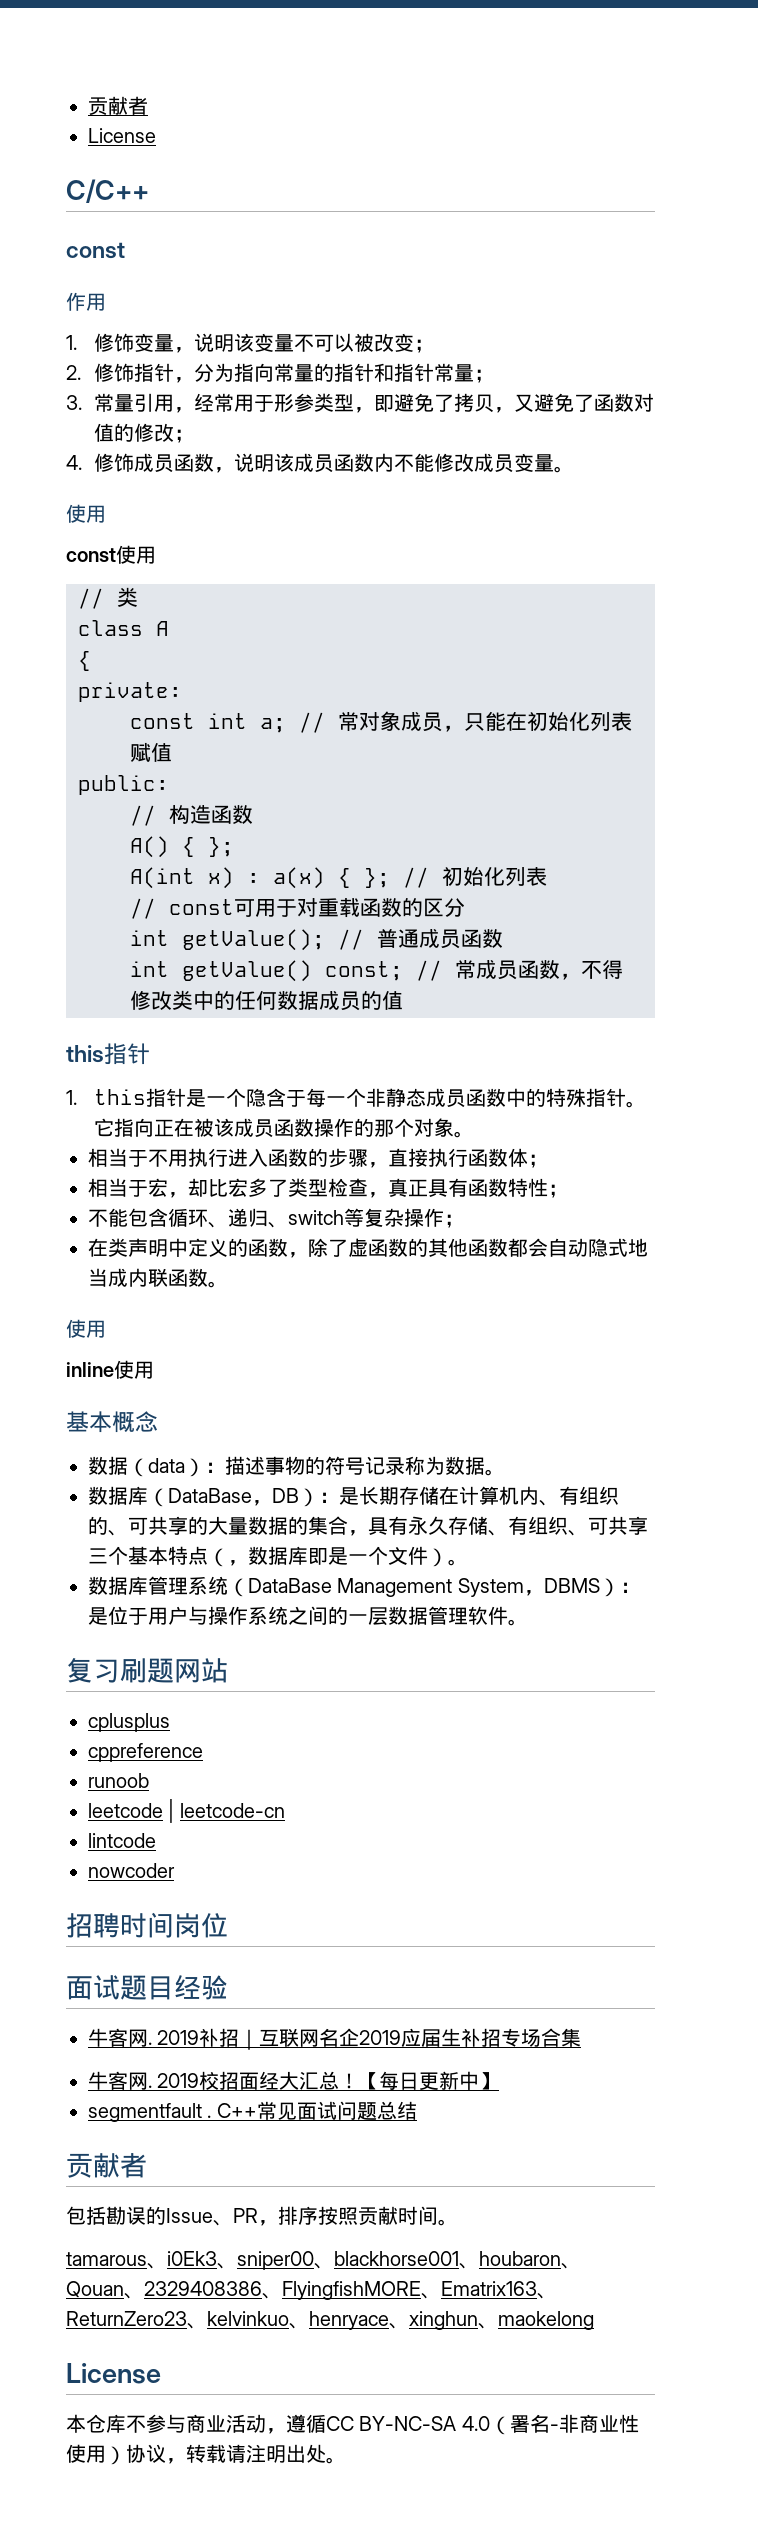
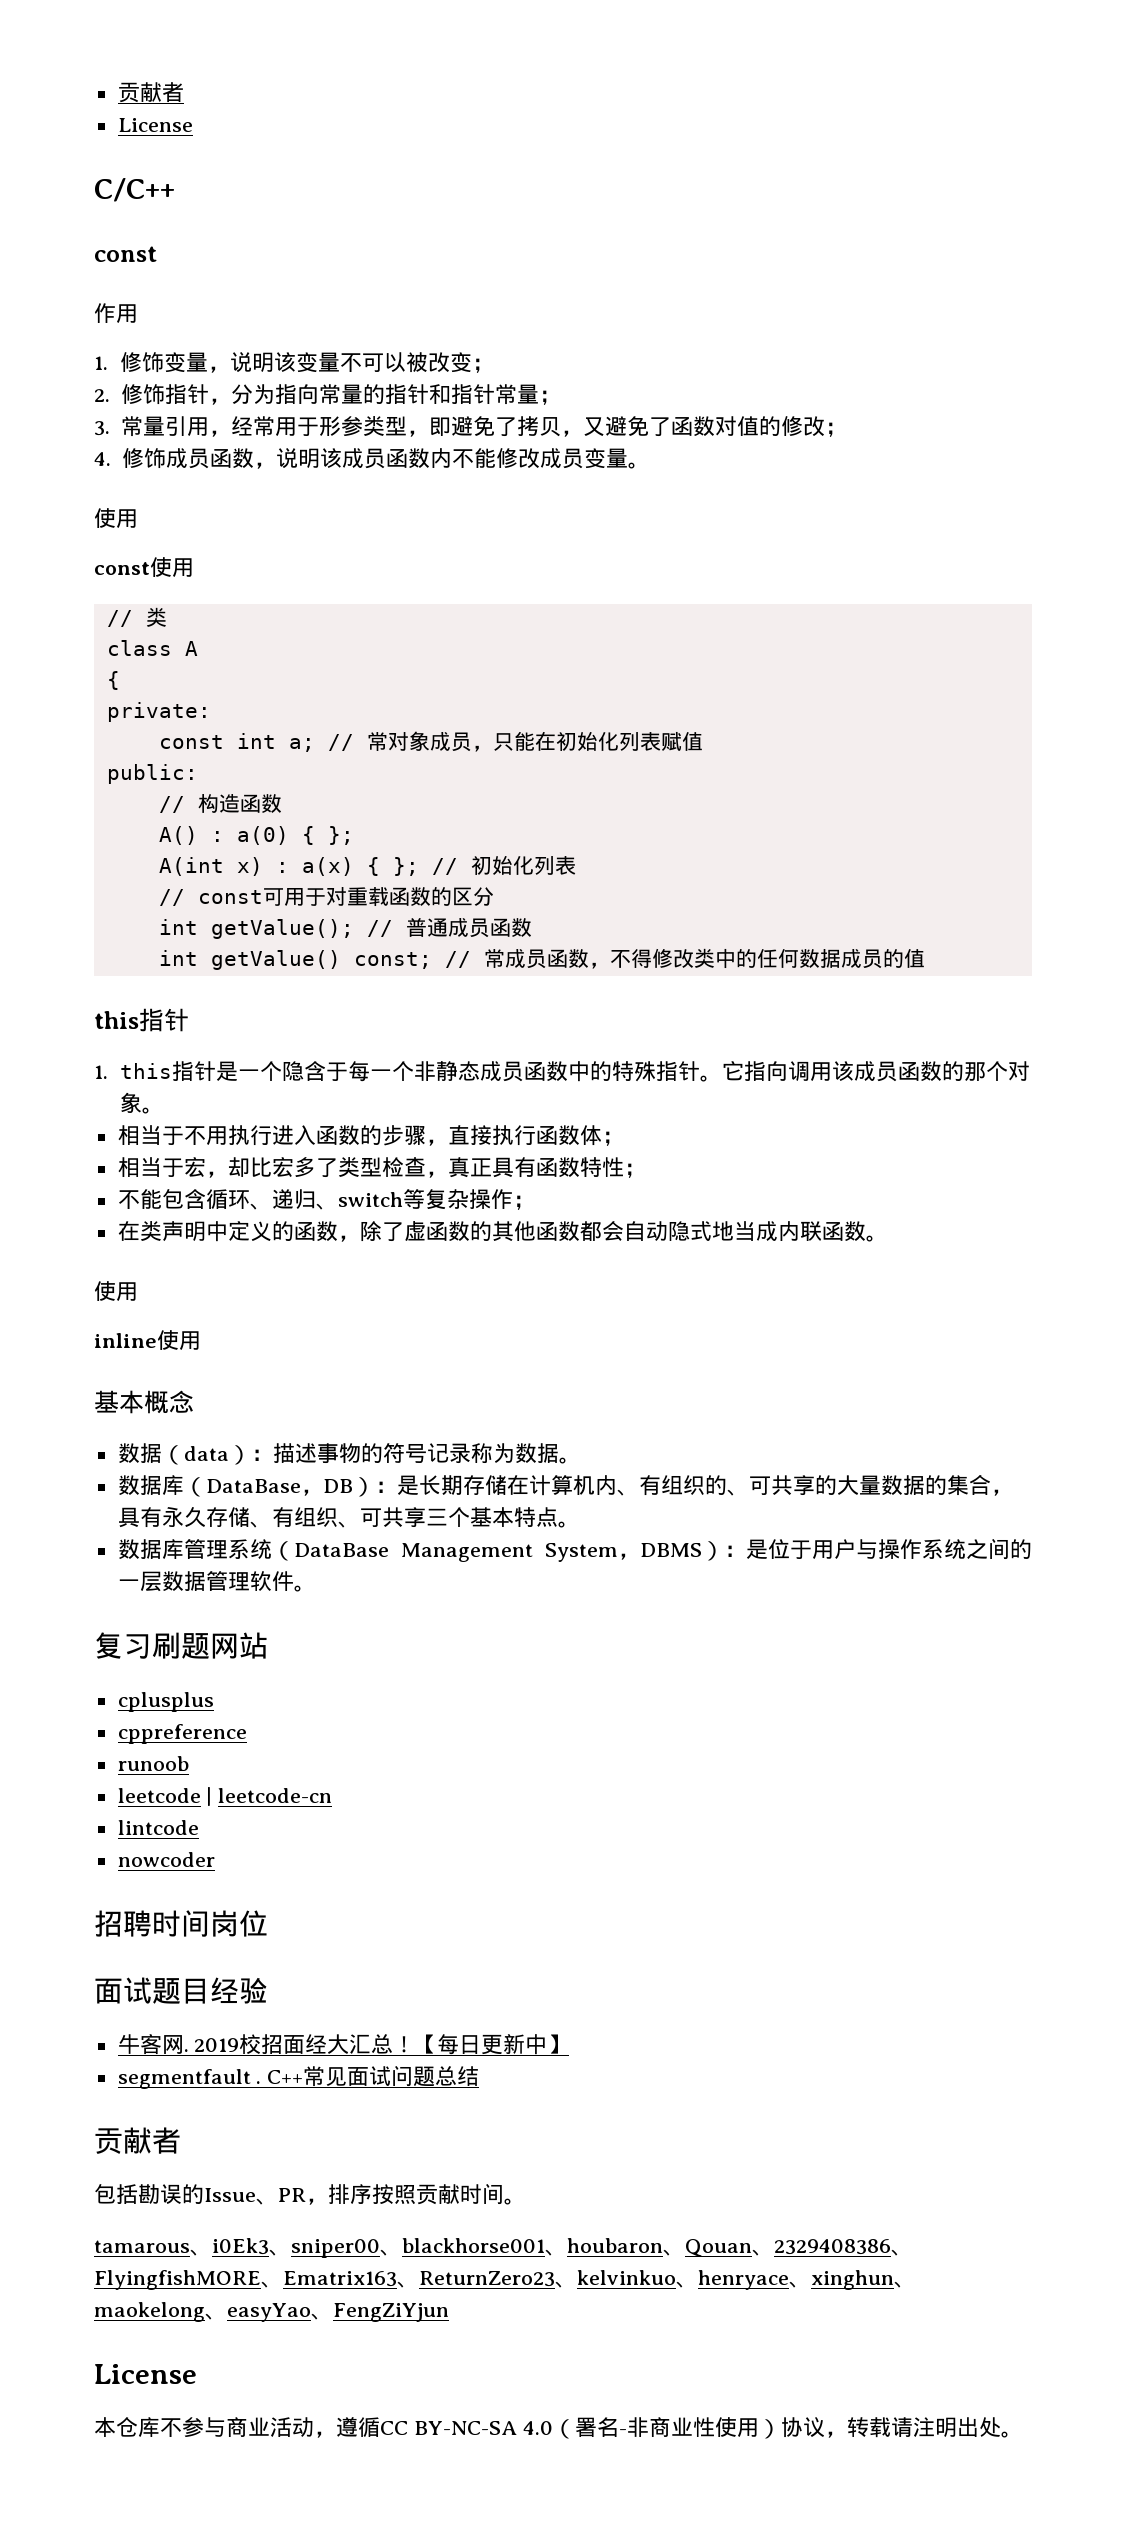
(169, 847) none -> [210,826,289,845] : a(0)
[154,1118,355,1138] 正在被该成员函数操作 -> [788,1061,943,1082] 调用该成员函数
[208,1546,448,1567] （，数据库即是一个文件） -> (558, 1517) none
[88,2028,582,2050] // 牛客网. 2019补招｜互联网名企2019应届生补招专场合集 -> (268, 1990) none
(594, 2320) none -> [205,2303,449,2322] 、easyYao、FengZiYjun

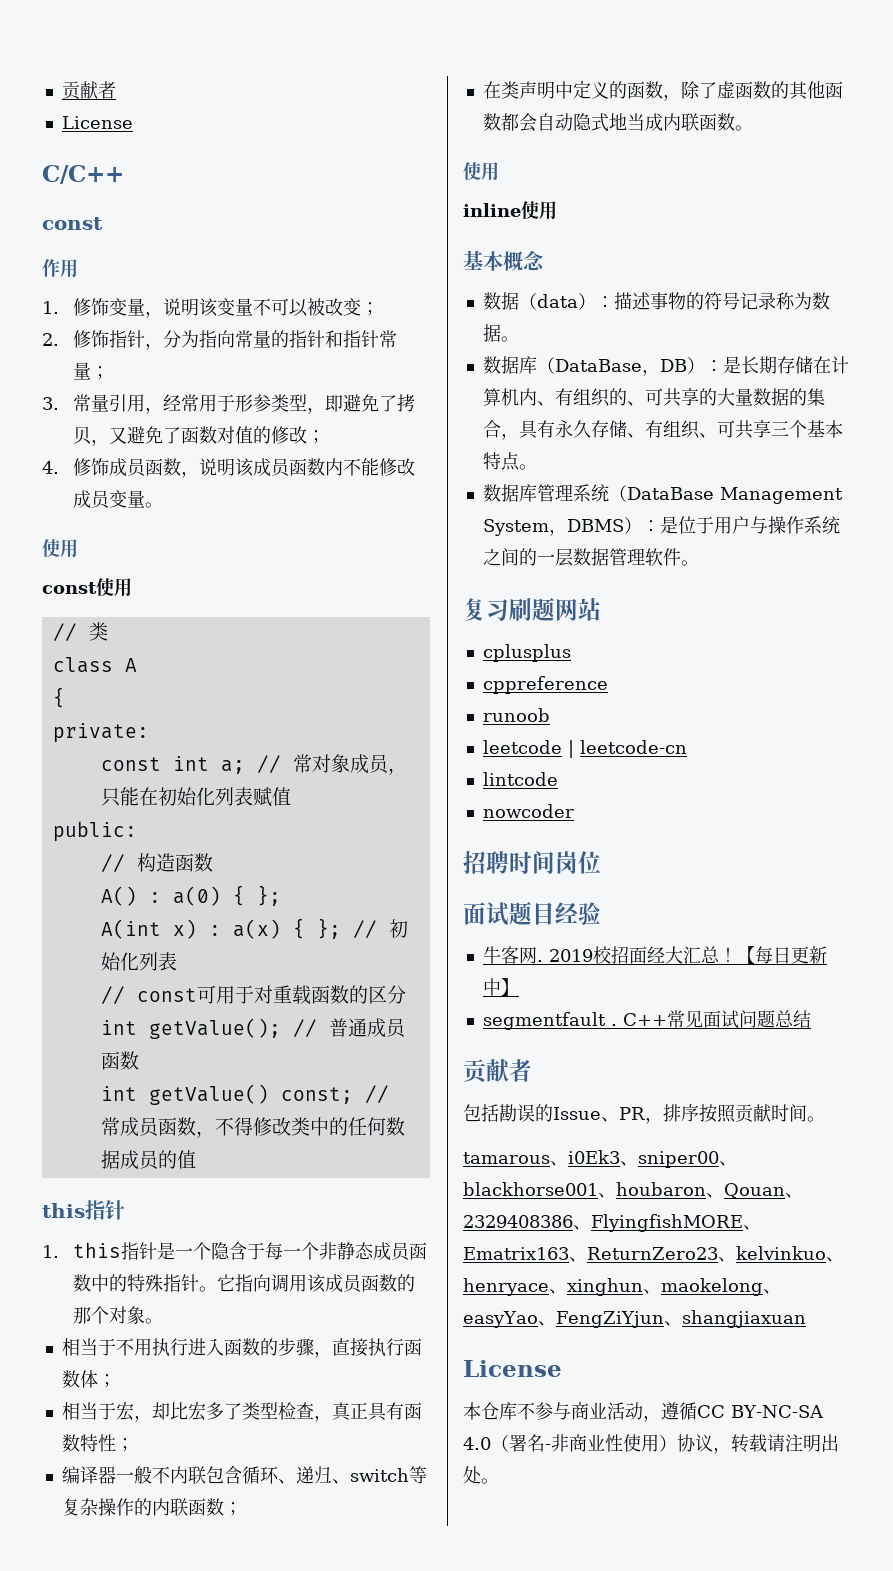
[117,1189,162,1209] 不能 -> [61,1466,206,1484] 编译器一般不内联
(513, 1199) none -> [133,1498,224,1516] 的内联函数
(449, 2312) none -> [663,1310,806,1328] 、shangjiaxuan

